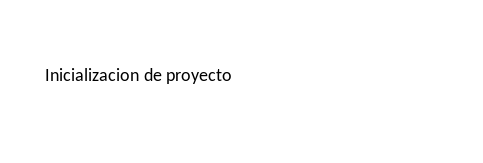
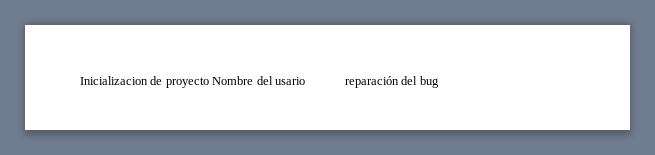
(233, 76) none -> [212,76,439,88] Nombre del usario reparación del bug

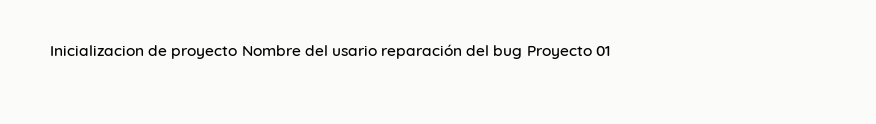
(439, 82) none -> [526,46,610,59] Proyecto 01

